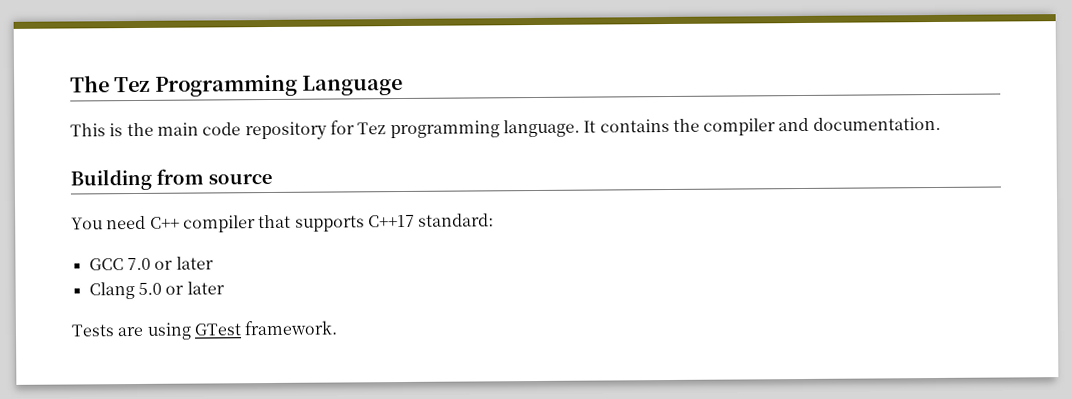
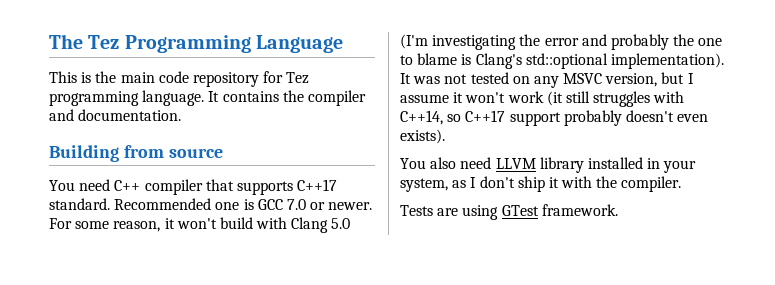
[418,213,495,227] [88,256,214,271] [88,281,225,300] standard: // GCC 7.0 or later // Clang 5.0 or later -> [49,198,373,210] [49,217,351,233] [400,34,723,50] [400,53,724,69] [400,72,694,88] [400,91,685,107] [400,110,709,126] [400,129,445,144] [400,157,697,173] [400,176,682,192] standard. Recommended one is GCC 7.0 or newer. For some reason, it won't build with Clang 5.0 (I'm investigating the error and probably the one to blame is Clang's std::optional implementation). It was not tested on any MSVC version, but I assume it won't work (it still struggles with C++14, so C++17 support probably doesn't even exists). // You also need LLVM library installed in your system, as I don't ship it with the compiler.

